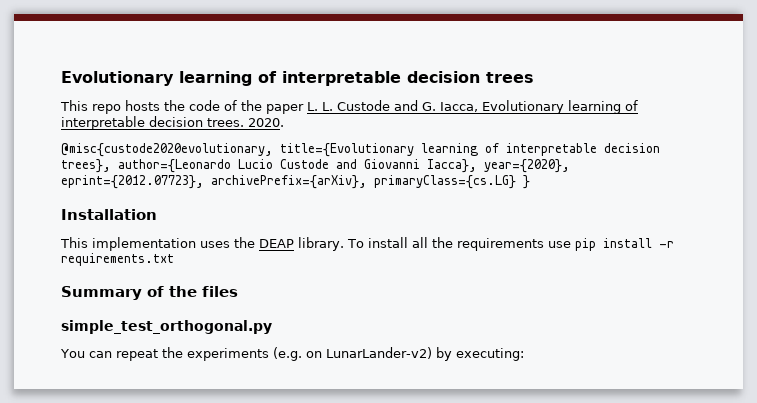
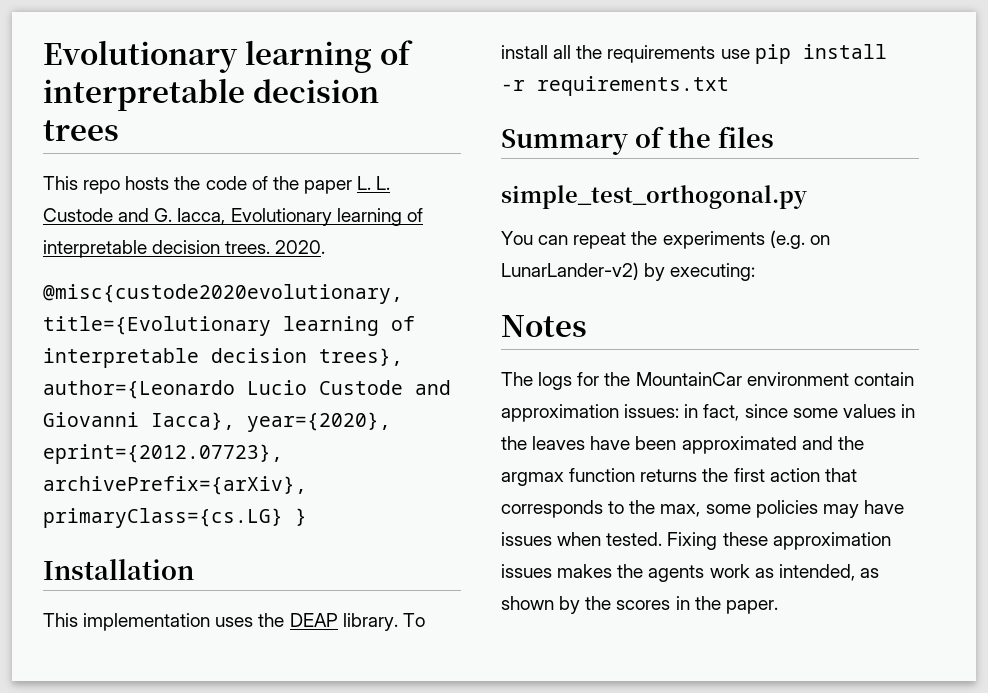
(524, 354) none -> [501,315,587,337] [501,372,914,390] [501,404,915,422] [501,436,864,454] [501,468,857,486] [501,500,904,518] [501,532,891,550] [501,564,879,582] [501,596,778,614] // Notes // The logs for the MountainCar environment contain approximation issues: in fact, since some values in the leaves have been approximated and the argmax function returns the first action that corresponds to the max, some policies may have issues when tested. Fixing these approximation issues makes the agents work as intended, as shown by the scores in the paper.

